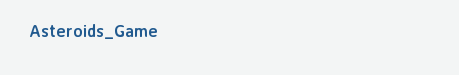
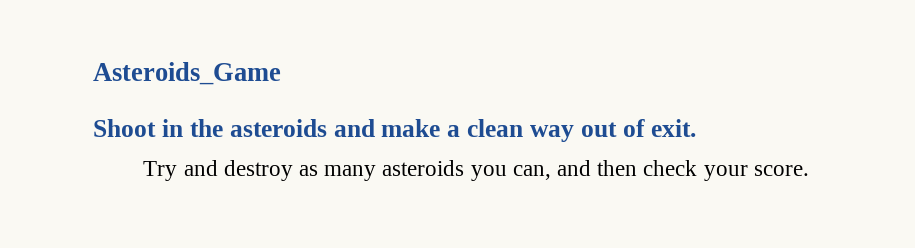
(158, 31) none -> [93,119,696,142] [143,160,809,181] // Shoot in the asteroids and make a clean way out of exit. // Try and destroy as many asteroids you can, and then check your score.

